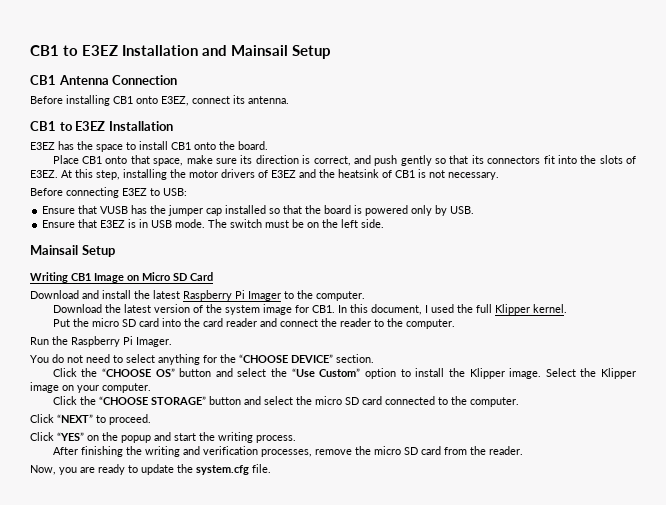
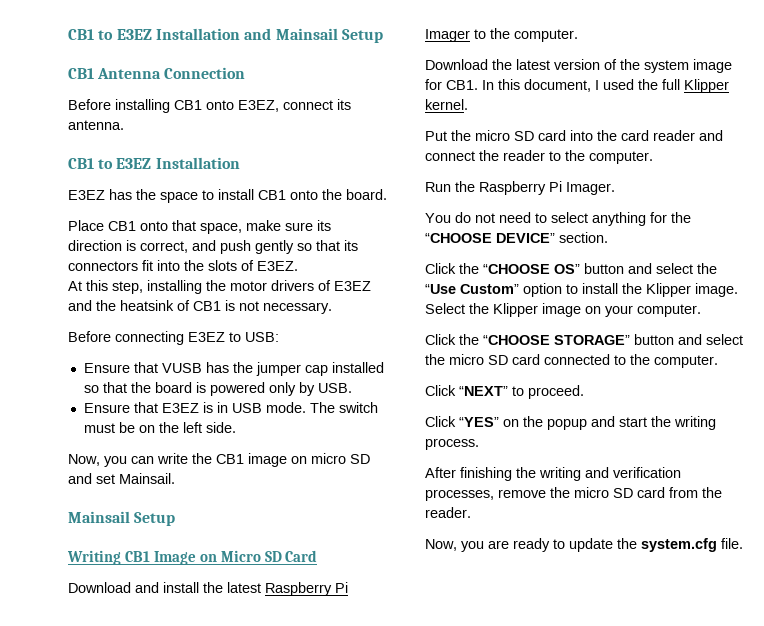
(58, 174) none -> (298, 266) //
(385, 223) none -> [68,453,370,467] [68,473,175,484] // Now, you can write the CB1 image on micro SD and set Mainsail.

